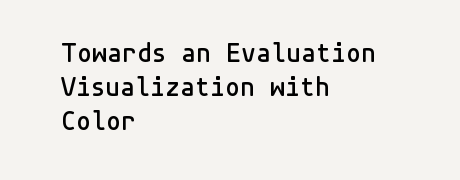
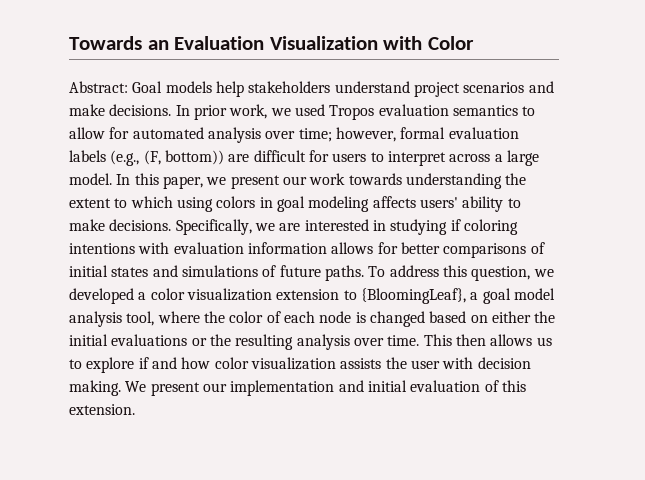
(136, 120) none -> [69,81,554,97] [69,104,536,120] [69,127,519,143] [69,150,539,166] [69,173,527,189] [69,196,521,212] [69,219,518,235] [69,242,545,258] [69,265,554,281] [69,288,555,304] [69,311,556,327] [69,334,552,350] [69,357,531,373] [69,380,526,396] [69,404,135,415] // Abstract: Goal models help stakeholders understand project scenarios and make decisions. In prior work, we used Tropos evaluation semantics to allow for automated analysis over time; however, formal evaluation labels (e.g., (F, bottom)) are difficult for users to interpret across a large model. In this paper, we present our work towards understanding the extent to which using colors in goal modeling affects users' ability to make decisions. Specifically, we are interested in studying if coloring intentions with evaluation information allows for better comparisons of initial states and simulations of future paths. To address this question, we developed a color visualization extension to {BloomingLeaf}, a goal model analysis tool, where the color of each node is changed based on either the initial evaluations or the resulting analysis over time. This then allows us to explore if and how color visualization assists the user with decision making. We present our implementation and initial evaluation of this extension.

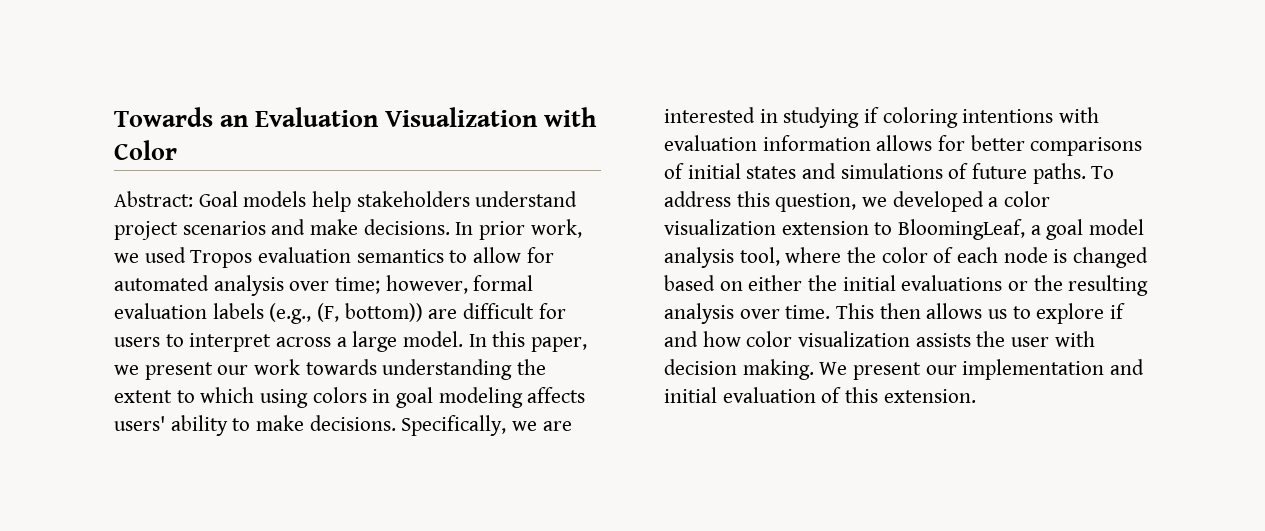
[360,288,466,304] {BloomingLeaf}, -> [898,219,1026,240] BloomingLeaf,

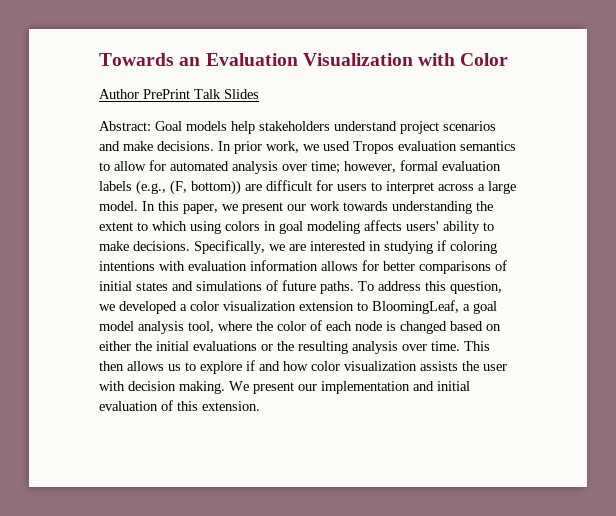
(177, 150) none -> [99,89,259,99] // Author PrePrint Talk Slides

